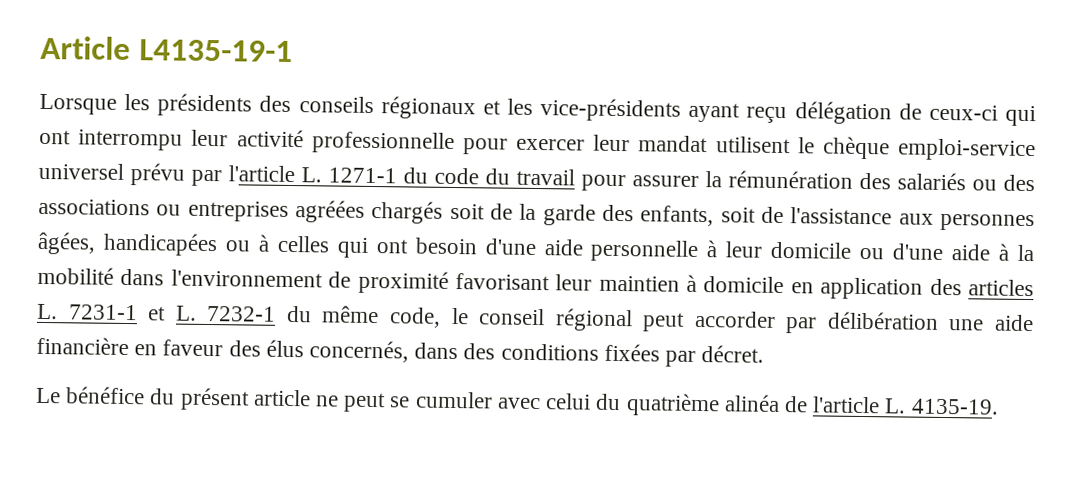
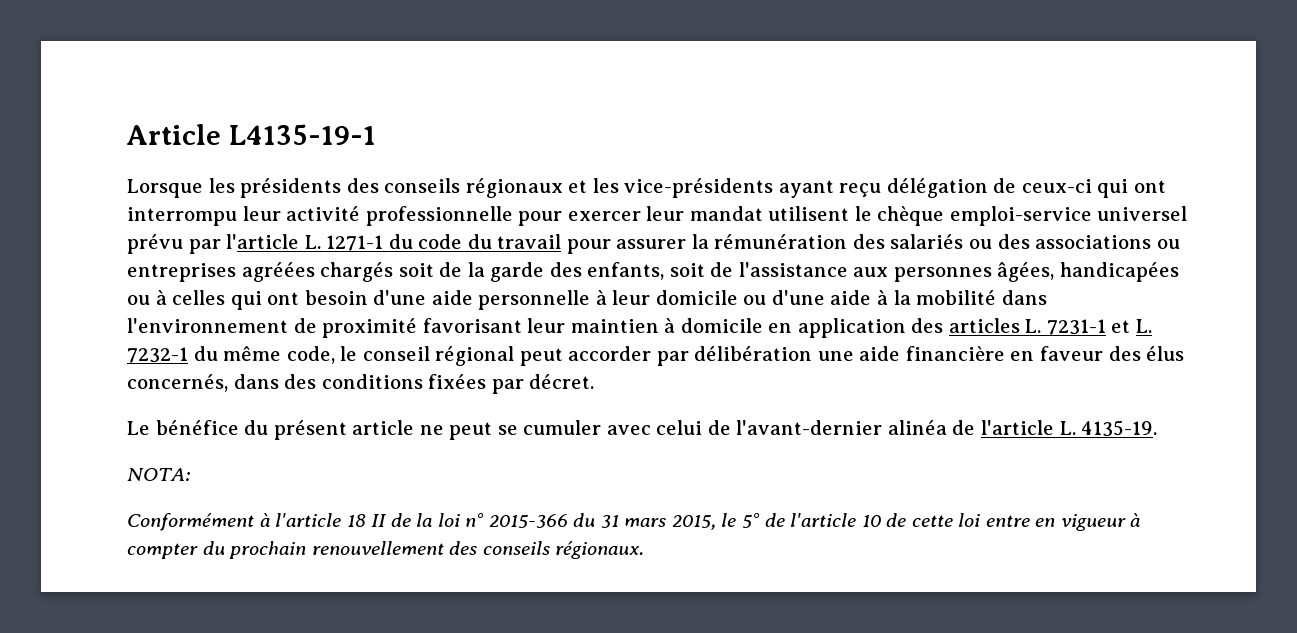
[595,393,720,417] du quatrième -> [707,420,883,435] de l'avant-dernier
(999, 406) none -> [127,468,190,481] [127,513,1141,531] [127,541,645,559] // NOTA: // Conformément à l'article 18 II de la loi n° 2015-366 du 31 mars 2015, le 5° de l'article 10 de cette loi entre en vigueur à compter du prochain renouvellement des conseils régionaux.

